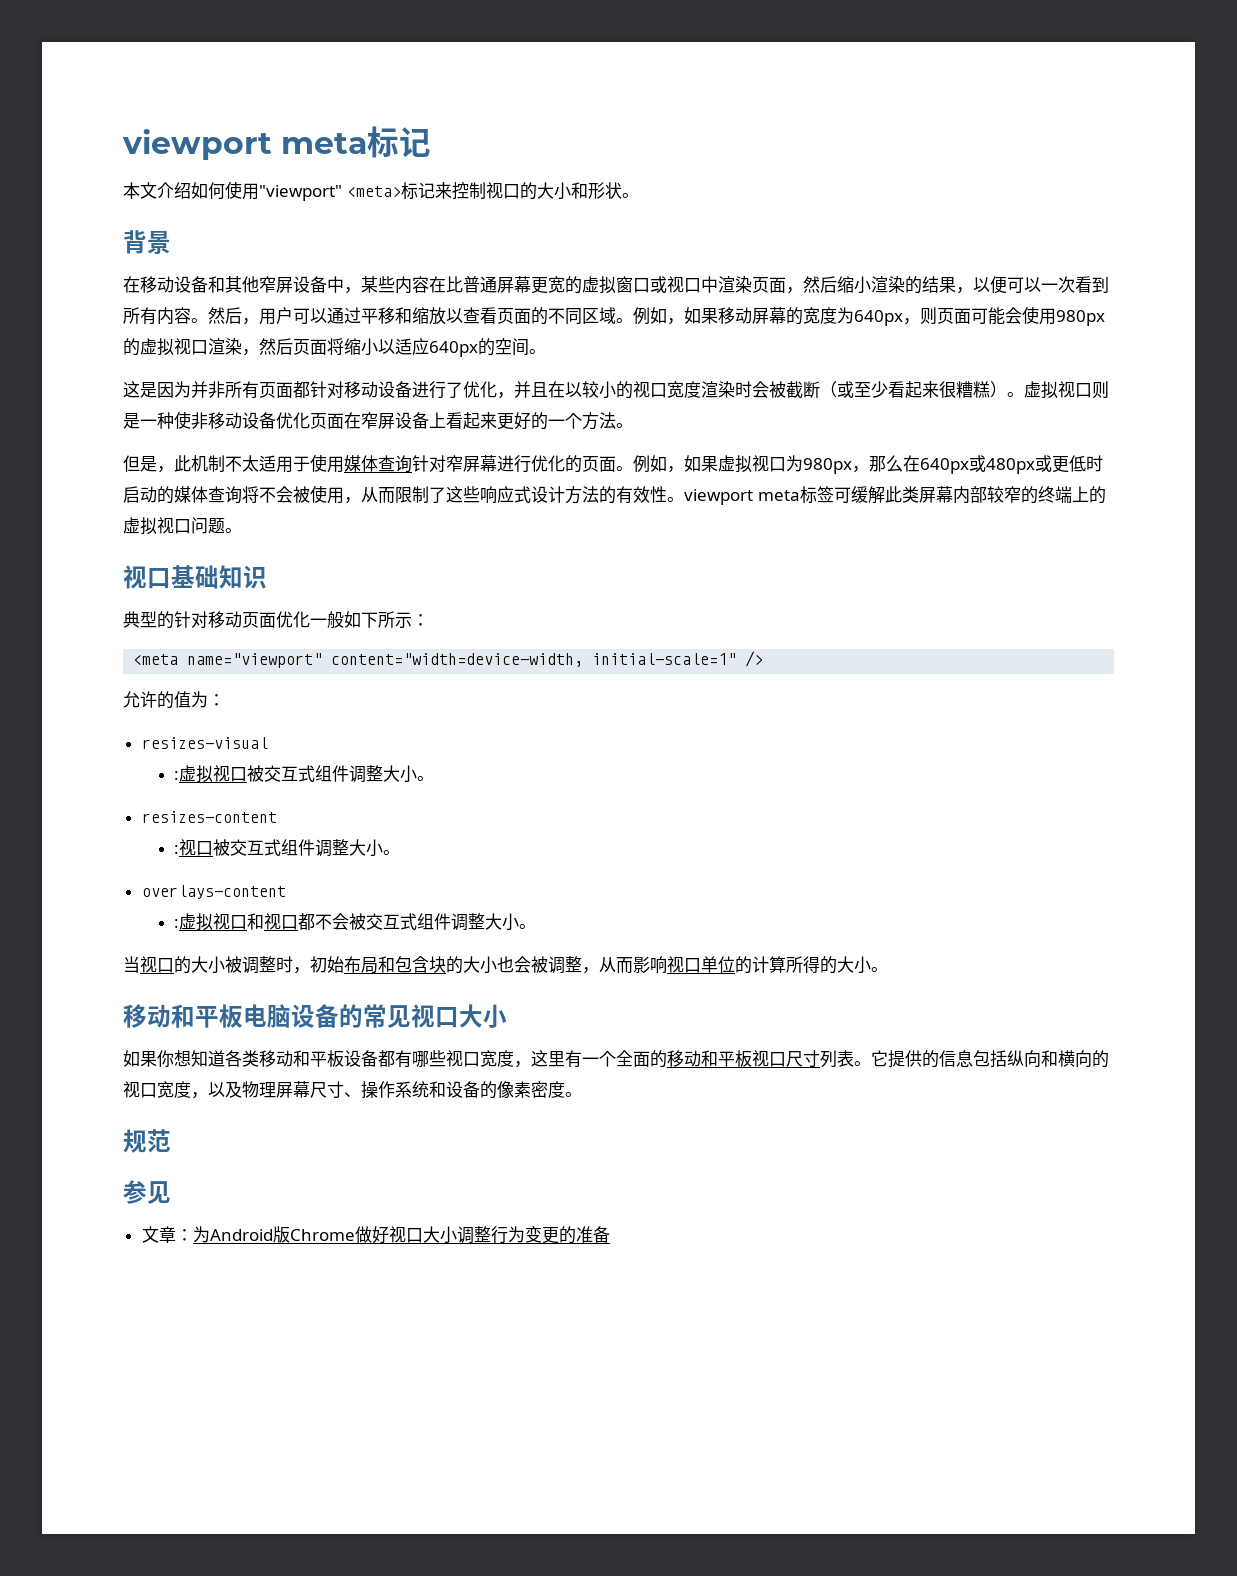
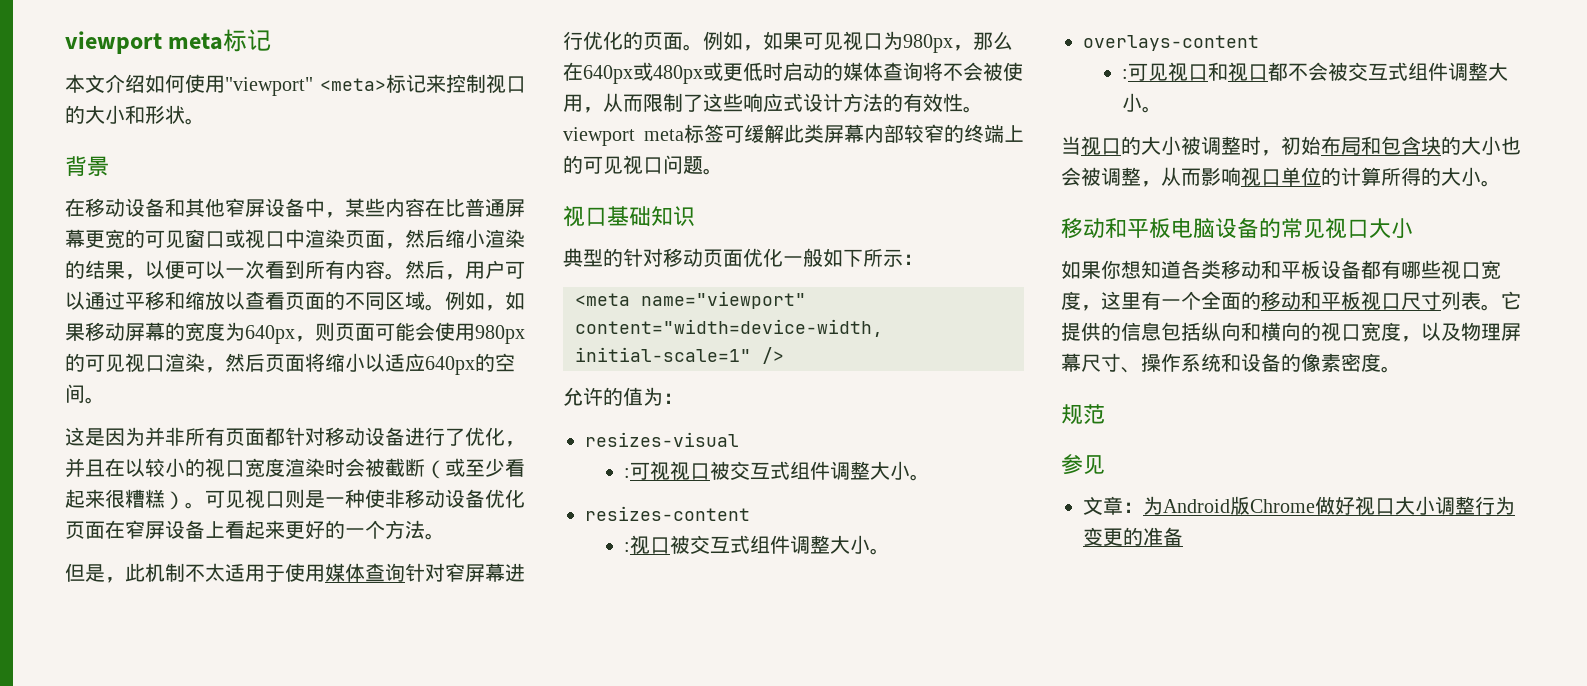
[582,276,616,294] 虚拟 -> [145,230,185,248] 可见
[140,338,174,356] 虚拟 -> [85,354,125,372] 可见
[1024,381,1058,399] 虚拟 -> [205,490,245,508] 可见
[718,455,752,473] 虚拟 -> [803,32,843,50] 可见
[123,517,157,535] 虚拟 -> [583,156,623,174] 可见
[179,765,214,783] 虚拟 -> [629,461,670,481] 可视
[179,913,214,931] 虚拟 -> [1127,63,1168,81] 可见

